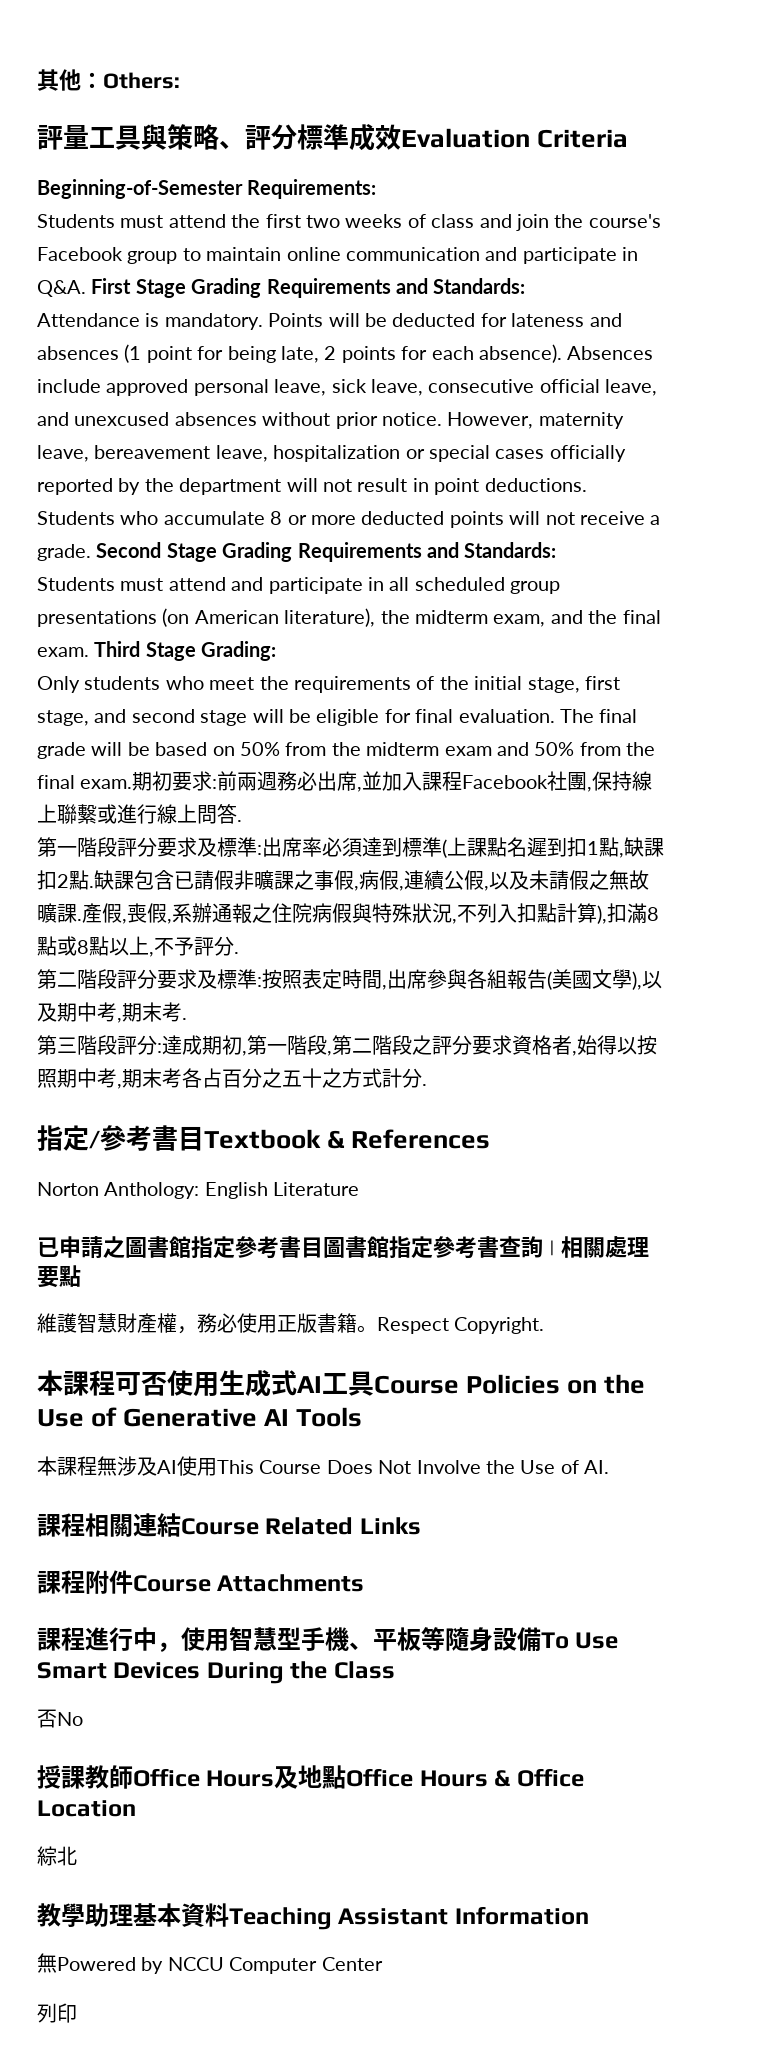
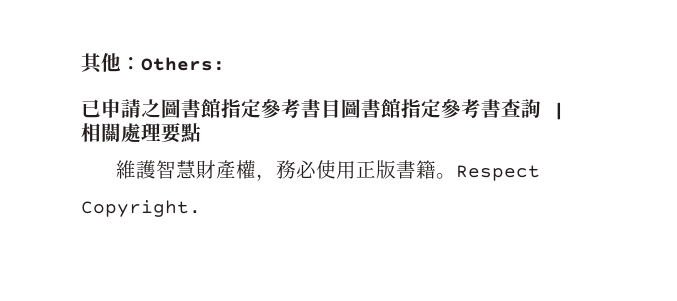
[37,124,629,151] [37,179,377,199] [37,214,661,231] [37,247,639,264] [37,278,526,298] [37,313,622,330] [37,344,654,363] [37,379,658,396] [37,412,624,429] [37,445,626,462] [37,478,587,495] [37,511,661,528] [37,542,557,562] [37,577,561,594] [37,608,661,627] [37,641,277,661] [37,676,620,693] [37,709,638,726] [37,742,656,759] [37,771,653,792] [37,804,242,824] [37,837,664,858] [37,870,649,891] [37,903,659,924] [37,936,239,957] [37,969,662,990] [37,1002,187,1023] [37,1035,657,1056] [37,1068,427,1089] [37,1125,491,1151] [37,1182,360,1199] // 評量工具與策略、評分標準成效Evaluation Criteria // Beginning-of-Semester Requirements: // Students must attend the first two weeks of class and join the course's Facebook group to maintain online communication and participate in Q&A. First Stage Grading Requirements and Standards: // Attendance is mandatory. Points will be deducted for lateness and absences (1 point for being late, 2 points for each absence). Absences include approved personal leave, sick leave, consecutive official leave, and unexcused absences without prior notice. However, maternity leave, bereavement leave, hospitalization or special cases officially reported by the department will not result in point deductions. Students who accumulate 8 or more deducted points will not receive a grade. Second Stage Grading Requirements and Standards: // Students must attend and participate in all scheduled group presentations (on American literature), the midterm exam, and the final exam. Third Stage Grading: // Only students who meet the requirements of the initial stage, first stage, and second stage will be eligible for final evaluation. The final grade will be based on 50% from the midterm exam and 50% from the final exam.期初要求:前兩週務必出席,並加入課程Facebook社團,保持線上聯繫或進行線上問答. // 第一階段評分要求及標準:出席率必須達到標準(上課點名遲到扣1點,缺課扣2點.缺課包含已請假非曠課之事假,病假,連續公假,以及未請假之無故曠課.產假,喪假,系辦通報之住院病假與特殊狀況,不列入扣點計算),扣滿8點或8點以上,不予評分. // 第二階段評分要求及標準:按照表定時間,出席參與各組報告(美國文學),以及期中考,期末考. // 第三階段評分:達成期初,第一階段,第二階段之評分要求資格者,始得以按照期中考,期末考各占百分之五十之方式計分. // 指定/參考書目Textbook & References // Norton Anthology: English Literature -> (225, 64) none
[37,1370,646,1397] [37,1407,363,1427] [37,1456,610,1476] [37,1513,421,1537] [37,1570,365,1594] [37,1627,619,1652] [37,1661,395,1684] [37,1709,83,1728] [37,1765,584,1789] [37,1800,136,1817] [37,1846,77,1866] [37,1903,589,1930] [37,1953,383,1974] [37,2003,77,2023] // 本課程可否使用生成式AI工具Course Policies on the Use of Generative AI Tools // 本課程無涉及AI使用This Course Does Not Involve the Use of AI. // 課程相關連結Course Related Links // 課程附件Course Attachments // 課程進行中，使用智慧型手機、平板等隨身設備To Use Smart Devices During the Class // 否No // 授課教師Office Hours及地點Office Hours & Office Location // 綜北 // 教學助理基本資料Teaching Assistant Information // 無Powered by NCCU Computer Center // 列印 -> (201, 208) none

